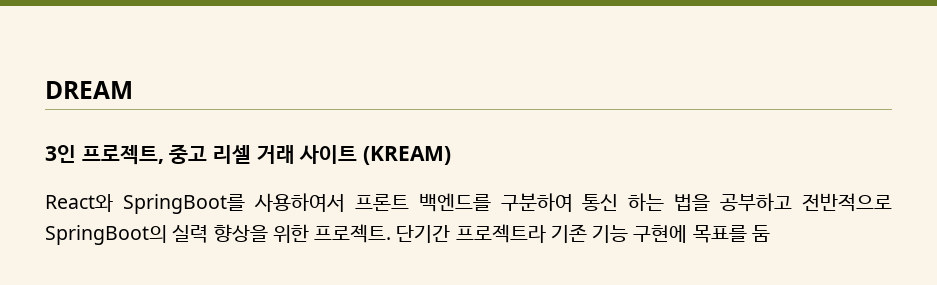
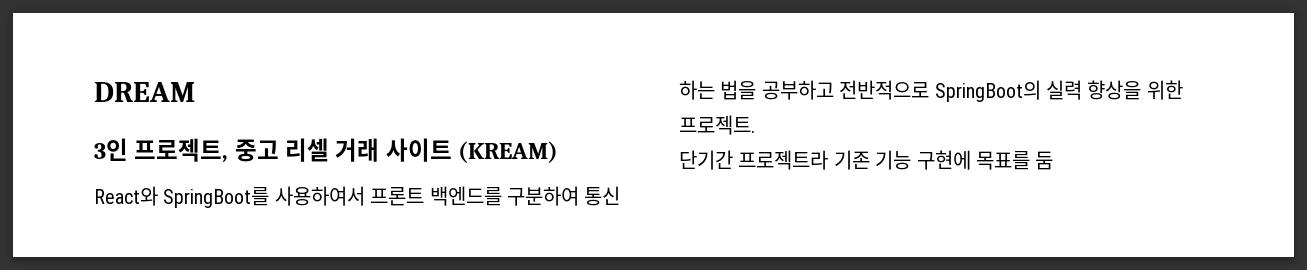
(392, 233) none -> (755, 125) //

